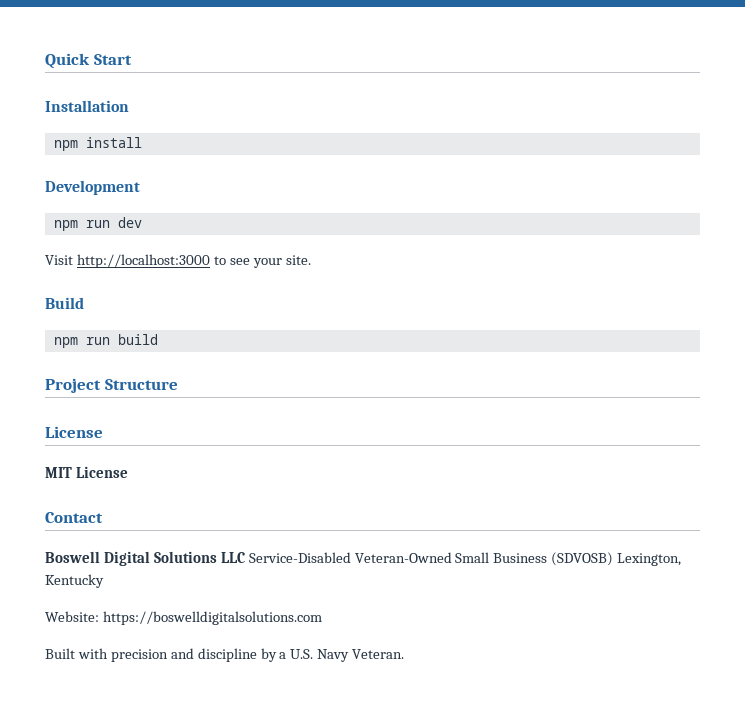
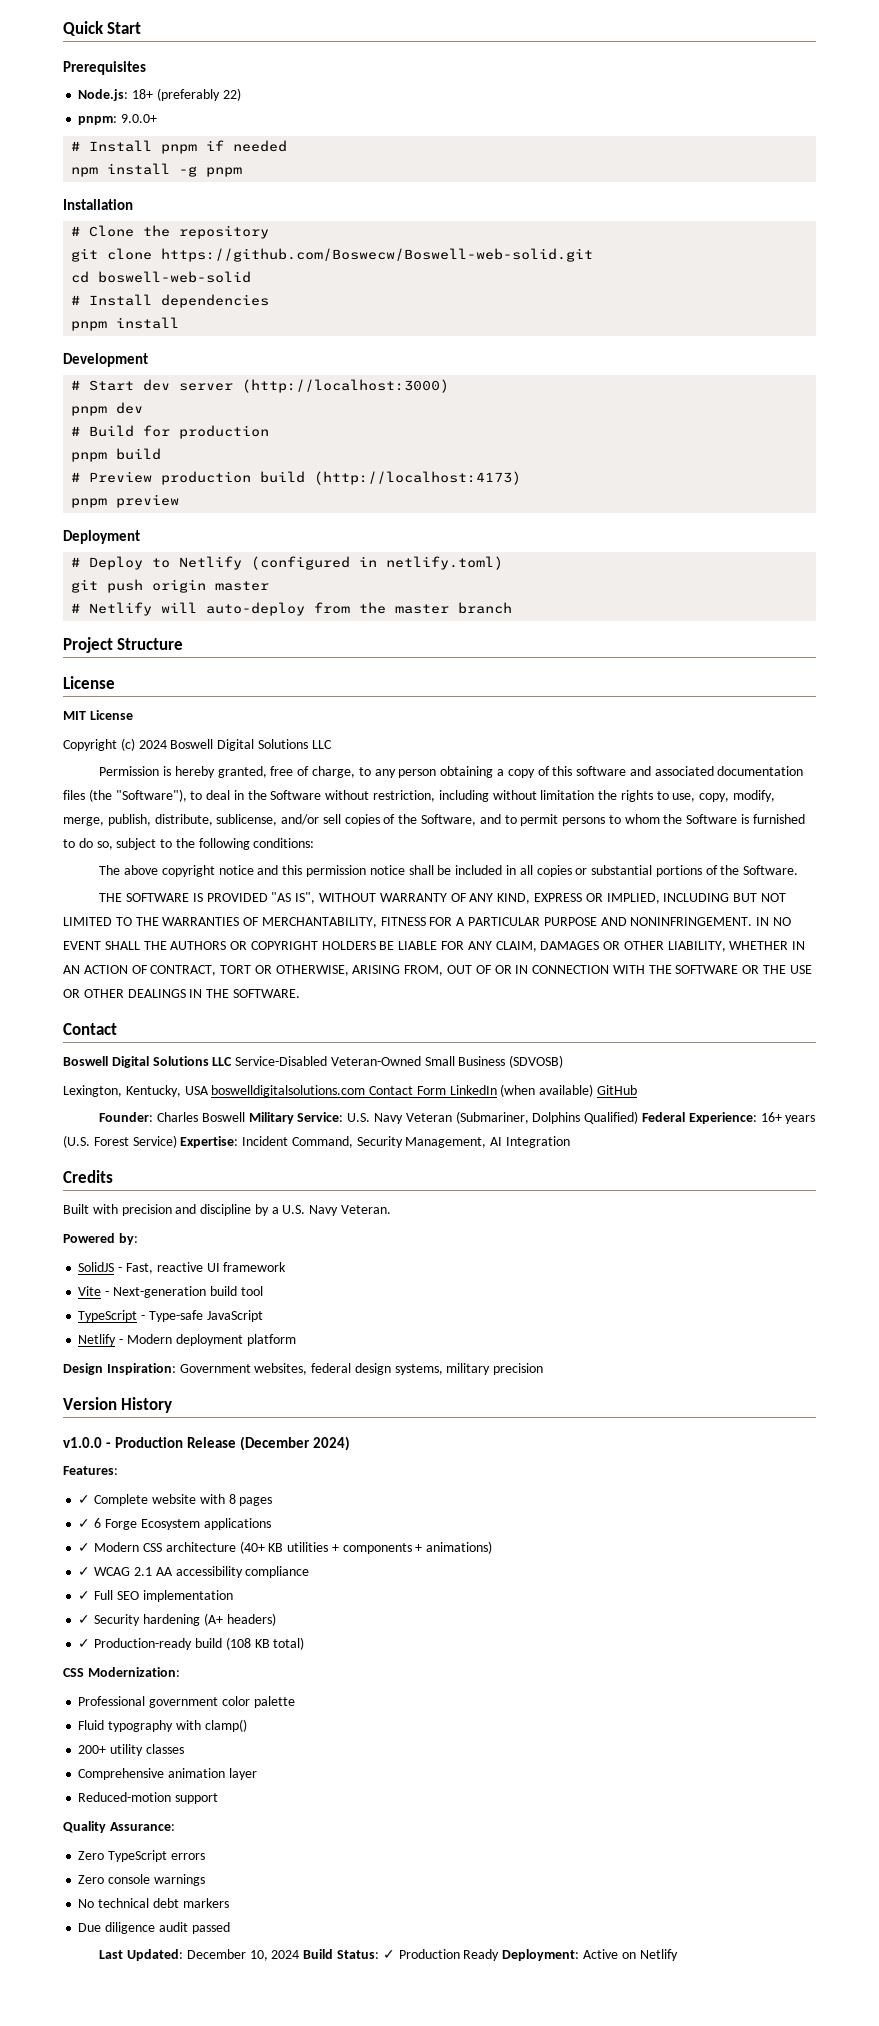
[45,100,129,112] [53,137,142,151] [45,180,140,195] [53,217,142,231] [45,254,311,268] [45,297,84,309] [53,334,158,348] Installation // npm install // Development // npm run dev // Visit http://localhost:3000 to see your site. // Build // npm run build -> [63,61,146,75] [78,88,241,101] [78,114,158,125] [71,140,288,154] [71,163,243,177] [63,199,133,210] [71,225,270,239] [71,248,594,262] [71,271,252,283] [71,294,270,308] [71,317,180,331] [63,353,148,367] [71,379,450,393] [71,402,144,416] [71,425,270,439] [71,448,162,462] [71,471,522,485] [71,494,180,508] [63,530,140,544] [71,556,504,570] [71,579,270,593] [71,602,513,616] Prerequisites // Node.js: 18+ (preferably 22) // pnpm: 9.0.0+ // # Install pnpm if needed // npm install -g pnpm // Installation // # Clone the repository // git clone https://github.com/Boswecw/Boswell-web-solid.git // cd boswell-web-solid // # Install dependencies // pnpm install // Development // # Start dev server (http://localhost:3000) // pnpm dev // # Build for production // pnpm build // # Preview production build (http://localhost:4173) // pnpm preview // Deployment // # Deploy to Netlify (configured in netlify.toml) // git push origin master // # Netlify will auto-deploy from the master branch
(128, 472) none -> [63,738,332,751] [99,766,804,778] [63,789,776,802] [63,814,805,826] [63,838,315,850] [99,865,799,877] [99,892,786,904] [63,917,791,928] [63,941,806,952] [63,965,812,976] [63,989,300,998] // Copyright (c) 2024 Boswell Digital Solutions LLC // Permission is hereby granted, free of charge, to any person obtaining a copy of this software and associated documentation files (the "Software"), to deal in the Software without restriction, including without limitation the rights to use, copy, modify, merge, publish, distribute, sublicense, and/or sell copies of the Software, and to permit persons to whom the Software is furnished to do so, subject to the following conditions: // The above copyright notice and this permission notice shall be included in all copies or substantial portions of the Software. // THE SOFTWARE IS PROVIDED "AS IS", WITHOUT WARRANTY OF ANY KIND, EXPRESS OR IMPLIED, INCLUDING BUT NOT LIMITED TO THE WARRANTIES OF MERCHANTABILITY, FITNESS FOR A PARTICULAR PURPOSE AND NONINFRINGEMENT. IN NO EVENT SHALL THE AUTHORS OR COPYRIGHT HOLDERS BE LIABLE FOR ANY CLAIM, DAMAGES OR OTHER LIABILITY, WHETHER IN AN ACTION OF CONTRACT, TORT OR OTHERWISE, ARISING FROM, OUT OF OR IN CONNECTION WITH THE SOFTWARE OR THE USE OR OTHER DEALINGS IN THE SOFTWARE.
[617,553,682,566] [45,574,104,588] [45,611,322,625] Lexington, Kentucky // Website: https://boswelldigitalsolutions.com -> [63,1084,638,1097] [99,1111,816,1124] [63,1135,571,1148] [63,1170,113,1183] // Lexington, Kentucky, USA boswelldigitalsolutions.com Contact Form LinkedIn (when available) GitHub // Founder: Charles Boswell Military Service: U.S. Navy Veteran (Submariner, Dolphins Qualified) Federal Experience: 16+ years (U.S. Forest Service) Expertise: Incident Command, Security Management, AI Integration // Credits
(405, 654) none -> [63,1233,138,1245] [78,1262,287,1274] [78,1286,263,1298] [78,1310,263,1322] [78,1334,296,1346] [63,1363,544,1375] [63,1397,173,1413] [63,1436,351,1451] [63,1466,118,1475] [78,1494,273,1506] [78,1518,271,1530] [78,1541,493,1554] [78,1566,310,1578] [78,1590,233,1602] [78,1613,276,1626] [78,1637,305,1650] [63,1667,180,1677] [78,1696,295,1708] [78,1719,247,1732] [78,1744,184,1756] [78,1768,257,1780] [78,1792,219,1804] [63,1821,175,1833] [78,1850,205,1862] [78,1874,205,1886] [78,1898,229,1908] [78,1922,230,1934] [99,1949,678,1961] // Powered by: // SolidJS - Fast, reactive UI framework // Vite - Next-generation build tool // TypeScript - Type-safe JavaScript // Netlify - Modern deployment platform // Design Inspiration: Government websites, federal design systems, military precision // Version History // v1.0.0 - Production Release (December 2024) // Features: // ✓ Complete website with 8 pages // ✓ 6 Forge Ecosystem applications // ✓ Modern CSS architecture (40+ KB utilities + components + animations) // ✓ WCAG 2.1 AA accessibility compliance // ✓ Full SEO implementation // ✓ Security hardening (A+ headers) // ✓ Production-ready build (108 KB total) // CSS Modernization: // Professional government color palette // Fluid typography with clamp() // 200+ utility classes // Comprehensive animation layer // Reduced-motion support // Quality Assurance: // Zero TypeScript errors // Zero console warnings // No technical debt markers // Due diligence audit passed // Last Updated: December 10, 2024 Build Status: ✓ Production Ready Deployment: Active on Netlify

